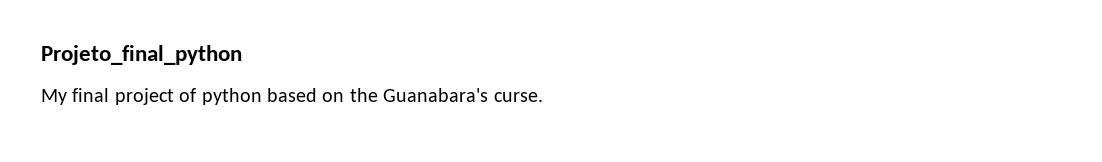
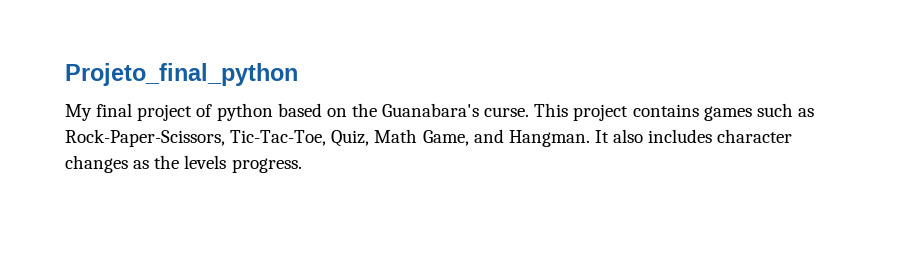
(543, 97) none -> [534,103,814,121] [65,129,793,147] [65,155,302,173] This project contains games such as Rock-Paper-Scissors, Tic-Tac-Toe, Quiz, Math Game, and Hangman. It also includes character changes as the levels progress.

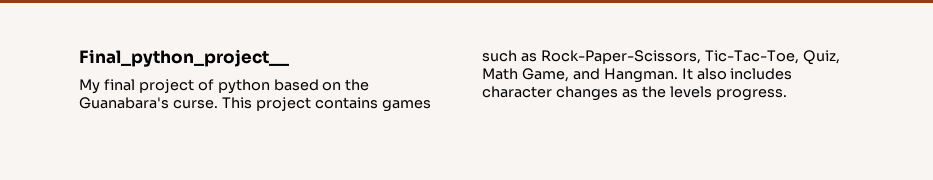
[65,63,298,86] Projeto_final_python -> [79,49,290,67] Final_python_project__

